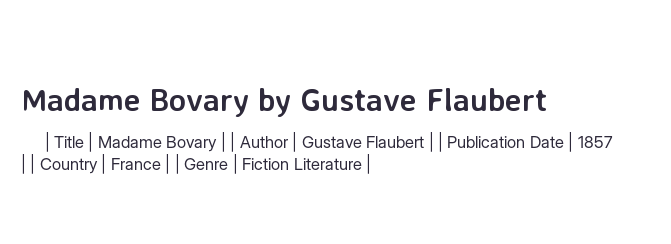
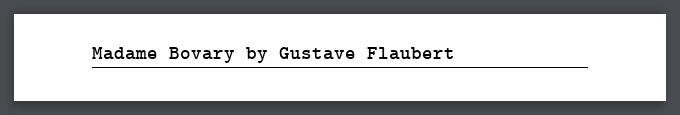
[44,132,613,152] [21,154,372,174] // | Title | Madame Bovary | | Author | Gustave Flaubert | | Publication Date | 1857 | | Country | France | | Genre | Fiction Literature | -> (455, 53) none

